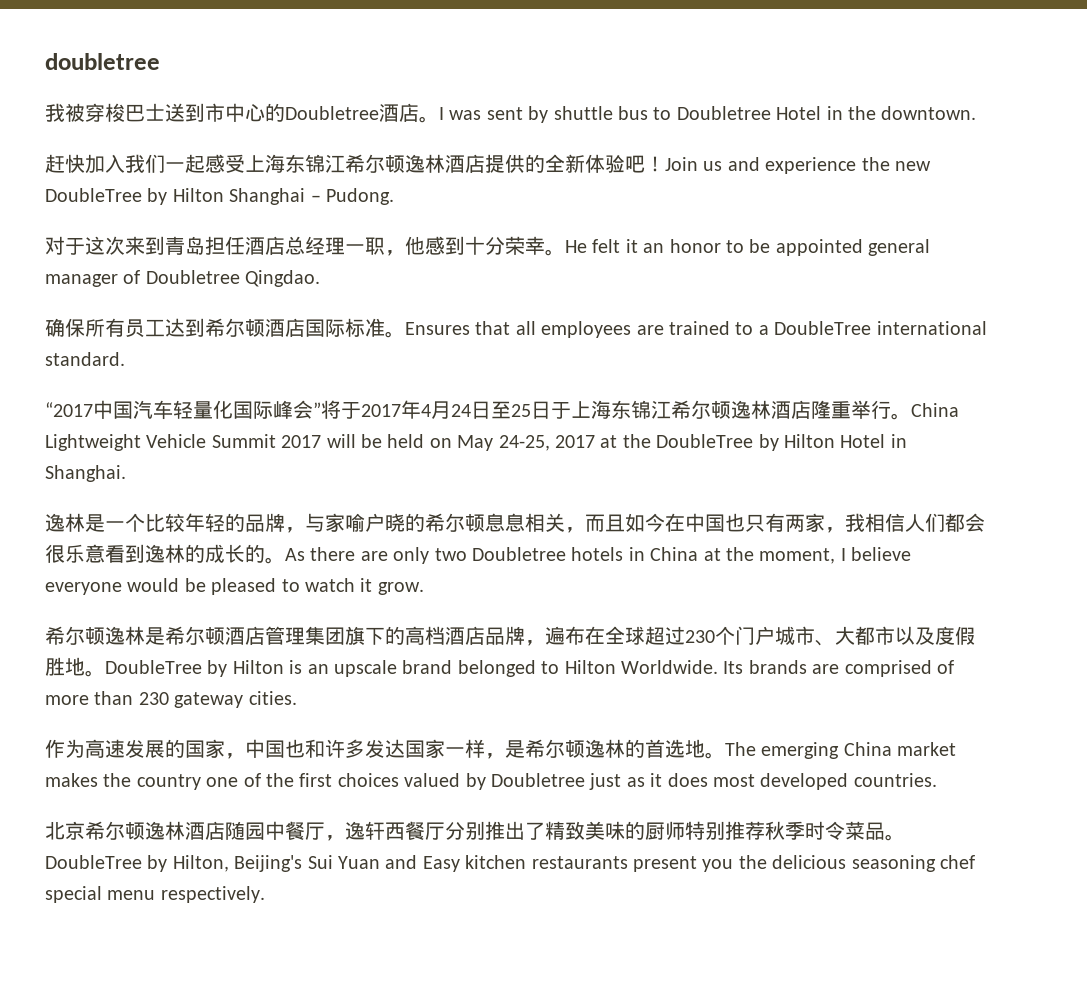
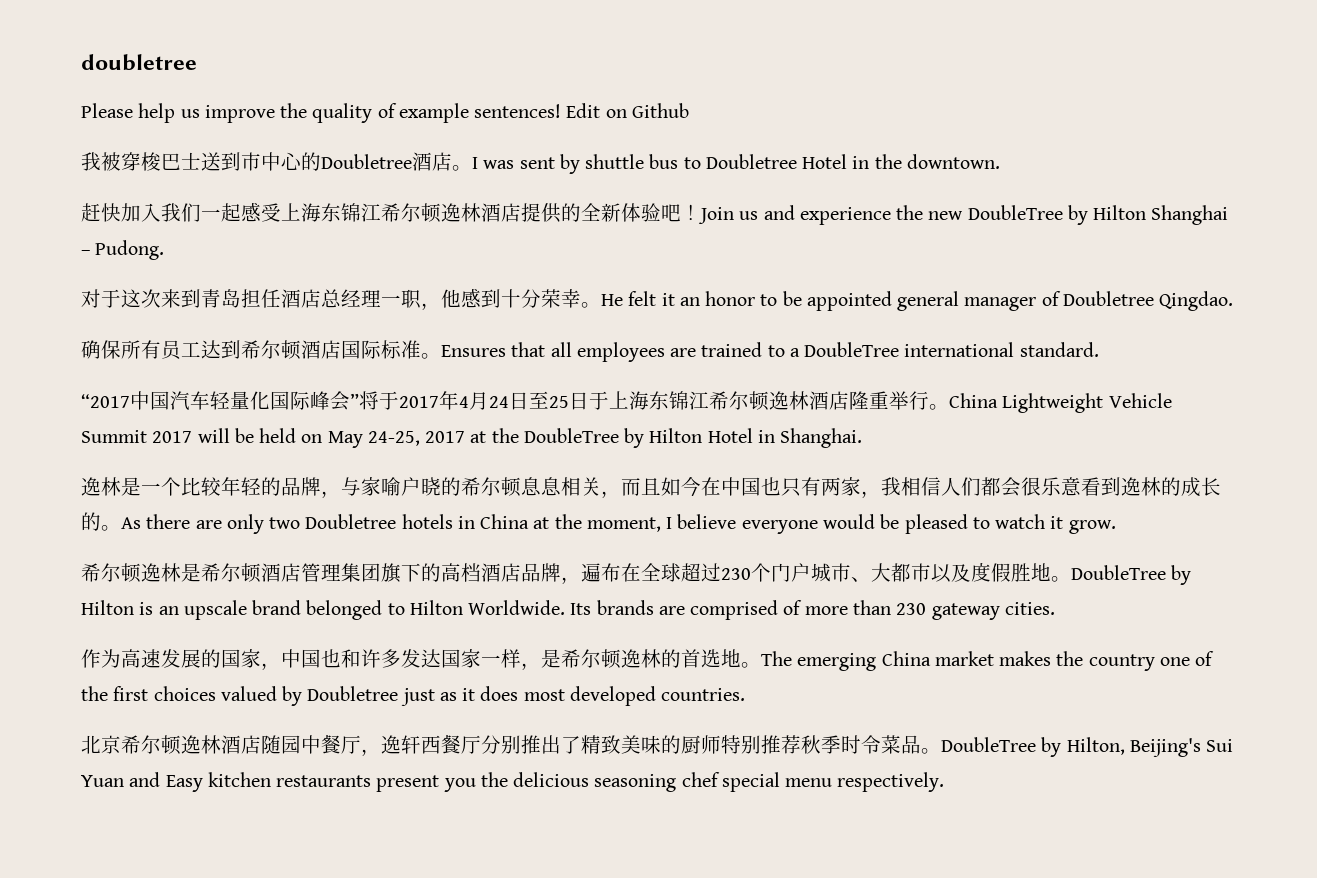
(160, 61) none -> [81,103,689,123] // Please help us improve the quality of example sentences! Edit on Github

